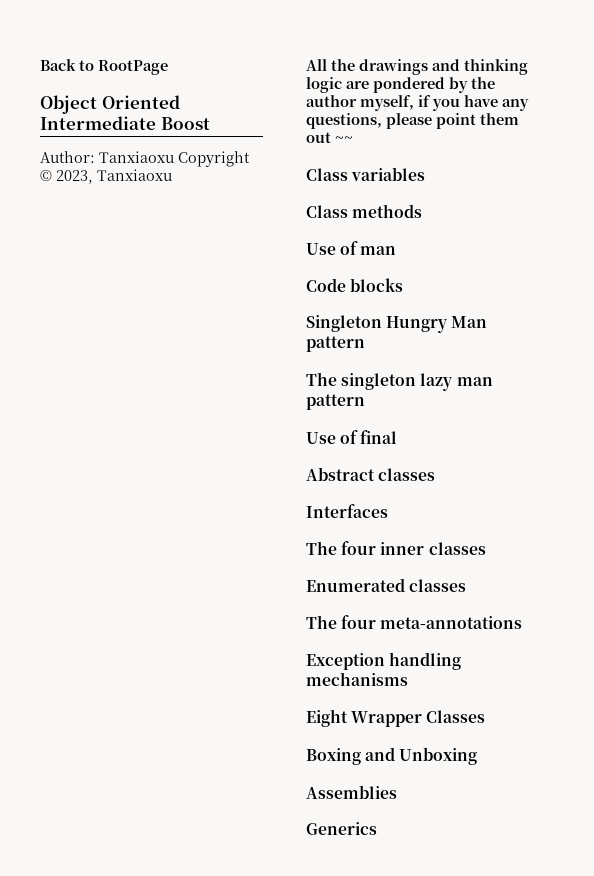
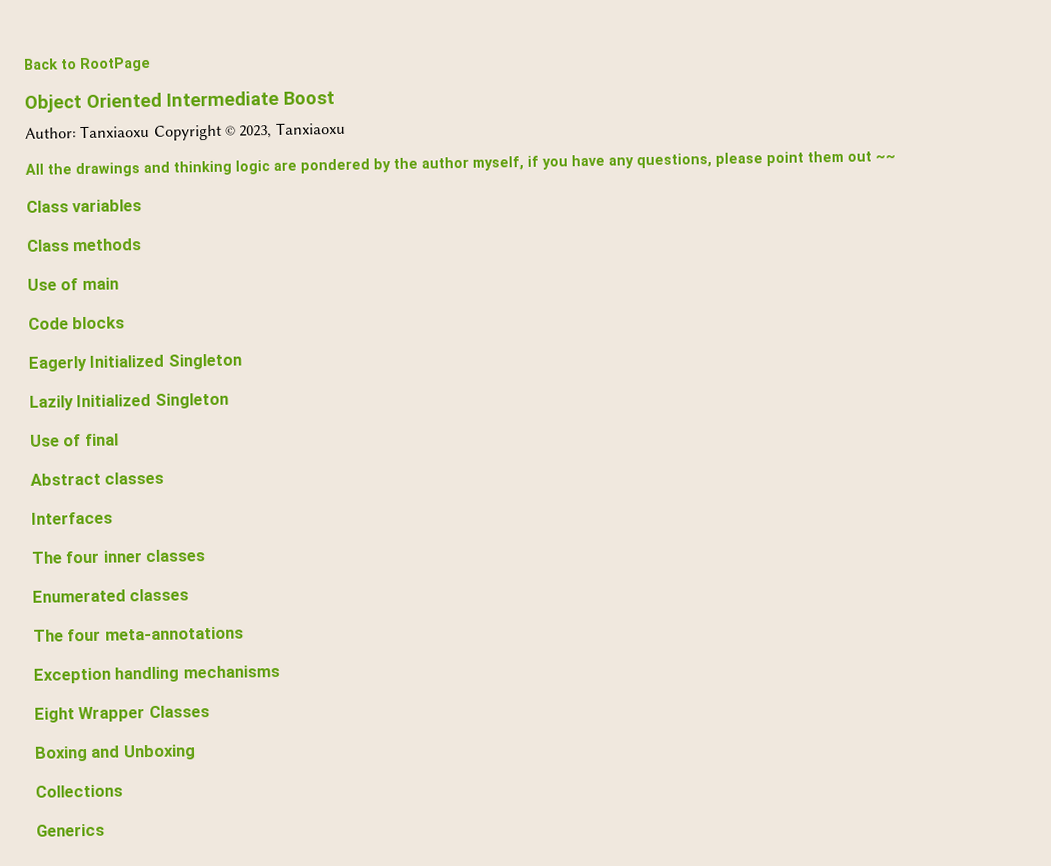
[360,246,397,255] man -> [81,277,119,291] main
[306,315,488,333] [306,336,365,352] [306,372,493,391] [306,394,365,410] Singleton Hungry Man pattern // The singleton lazy man pattern -> [28,353,242,372] [29,392,229,411] Eagerly Initialized Singleton // Lazily Initialized Singleton
[306,785,397,799] Assemblies -> [35,784,123,798] Collections

